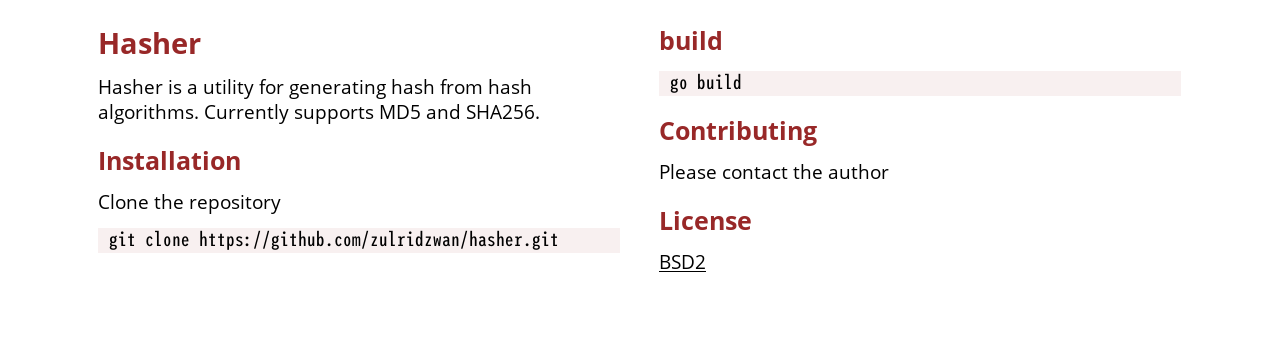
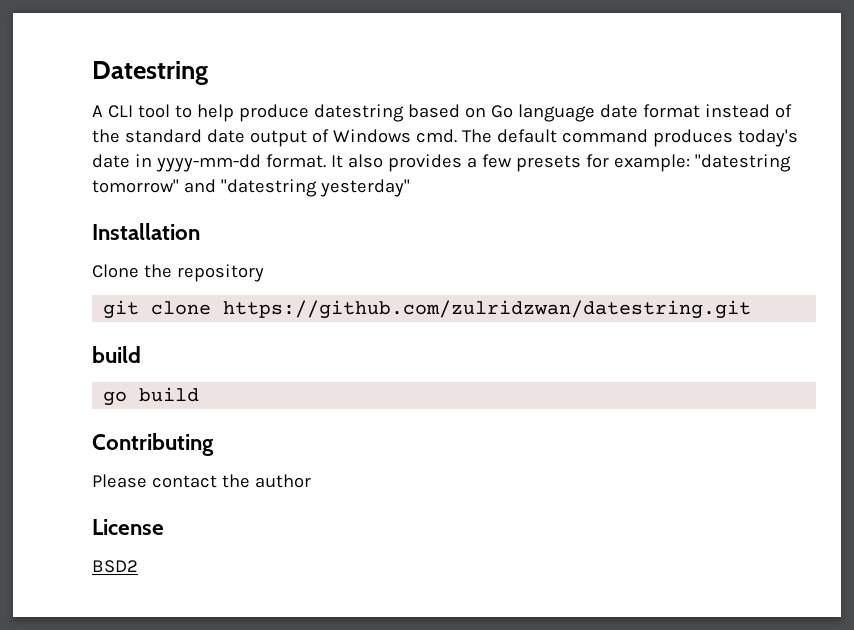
[98,32,201,54] [98,79,532,99] [98,104,540,124] Hasher // Hasher is a utility for generating hash from hash algorithms. Currently supports MD5 and SHA256. -> [92,61,208,85] [92,104,792,122] [92,129,798,147] [92,154,791,172] [92,179,410,197] Datestring // A CLI tool to help produce datestring based on Go language date format instead of the standard date output of Windows cmd. The default command produces today's date in yyyy-mm-dd format. It also provides a few presets for example: "datestring tomorrow" and "datestring yesterday"
[199,230,560,250] https://github.com/zulridzwan/hasher.git -> [223,300,752,319] https://github.com/zulridzwan/datestring.git

